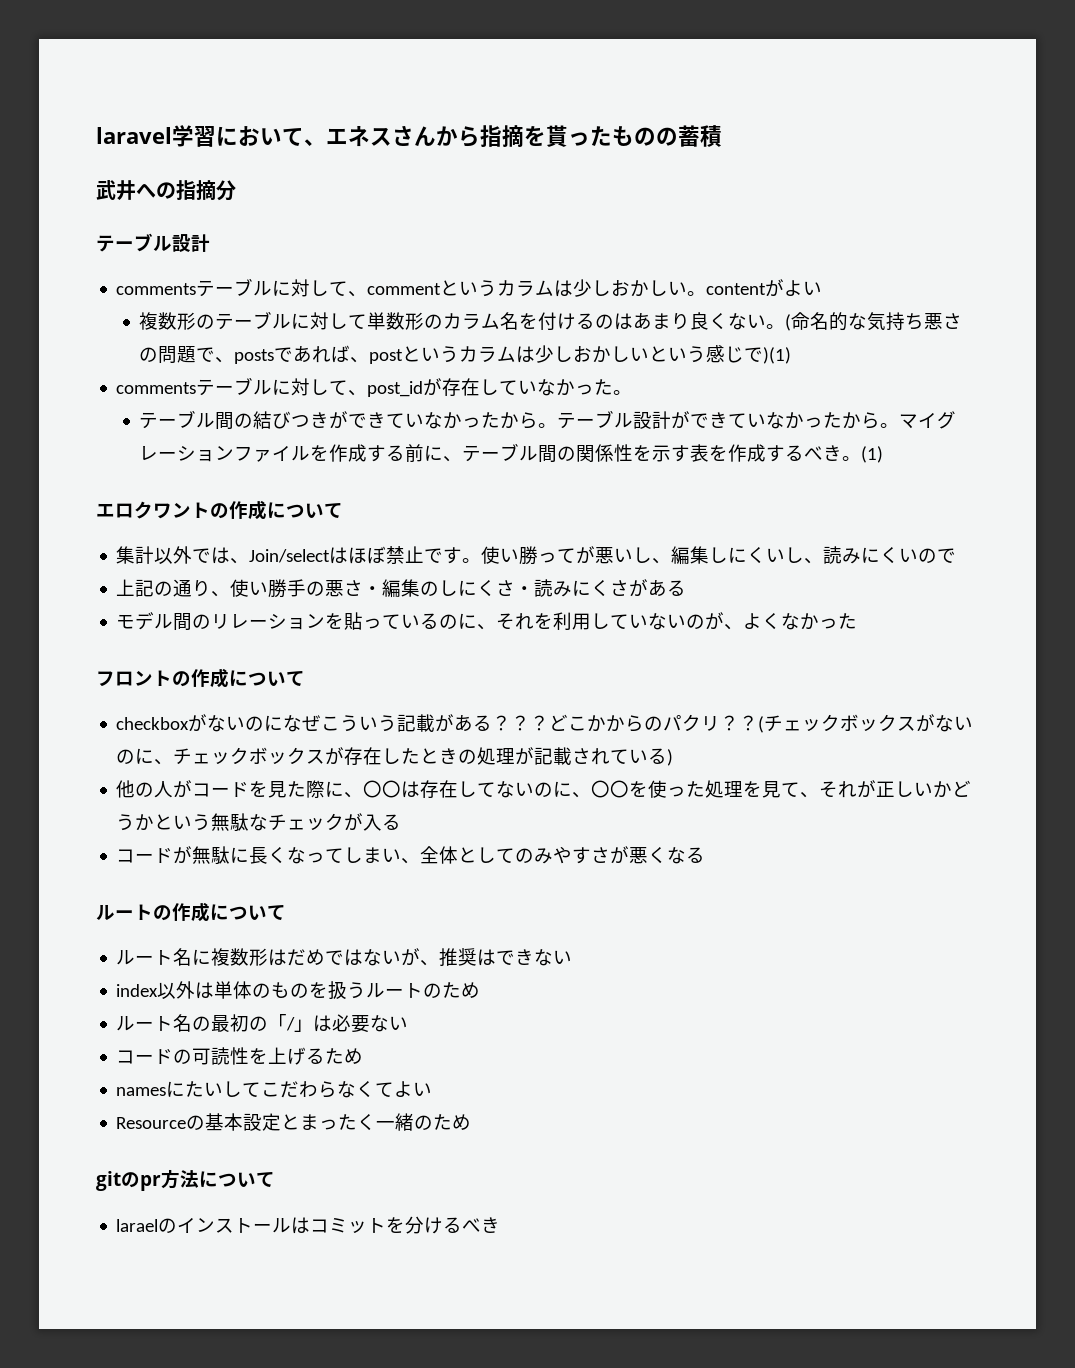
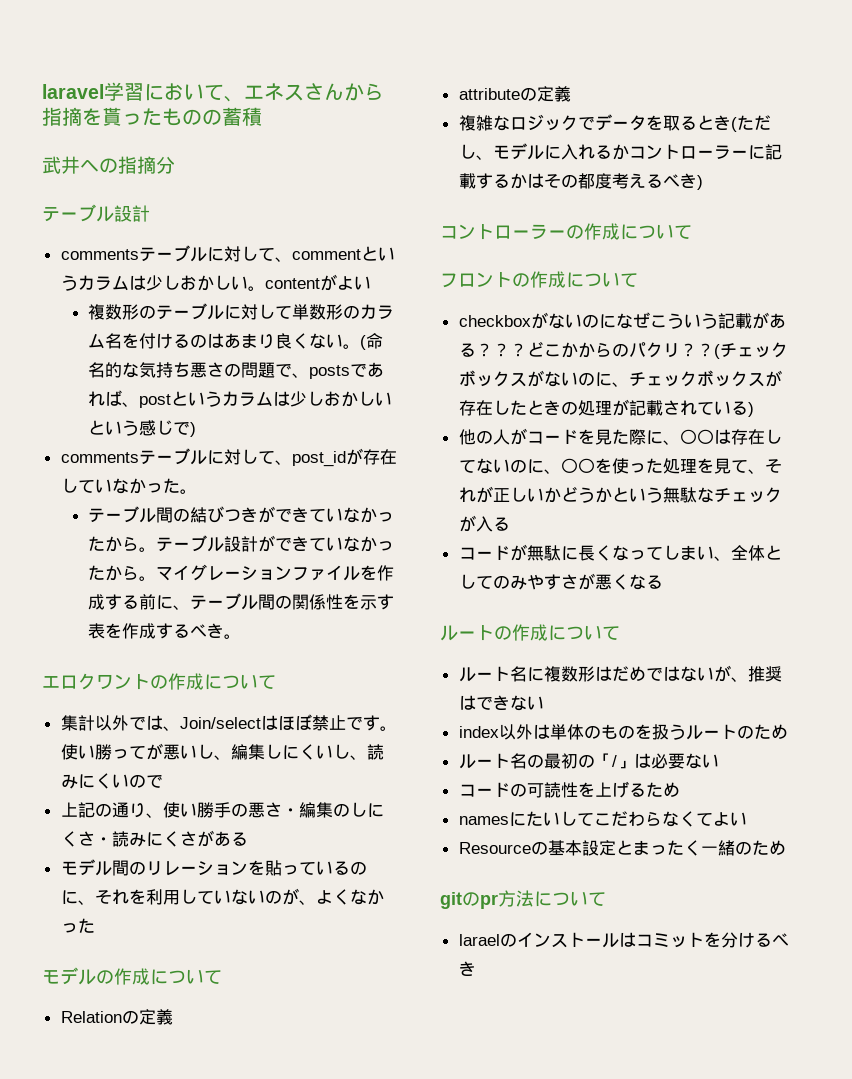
[763,347,792,364] )(1) -> [190,422,197,437] )
[861,446,884,463] (1) -> (242, 636) none
(858, 621) none -> [42,967,222,985] [60,1009,173,1025] [458,86,571,102] [458,114,771,132] [458,143,782,160] [458,173,703,190] [440,223,692,240] // モデルの作成について // Relationの定義 // attributeの定義 // 複雑なロジックでデータを取るとき(ただし、モデルに入れるかコントローラーに記載するかはその都度考えるべき) // コントローラーの作成について

